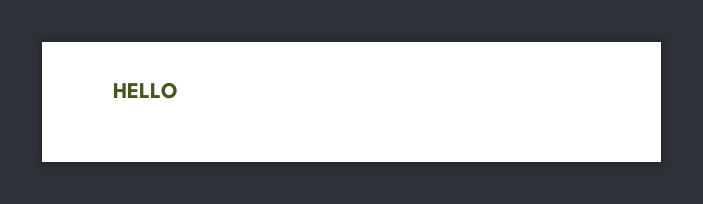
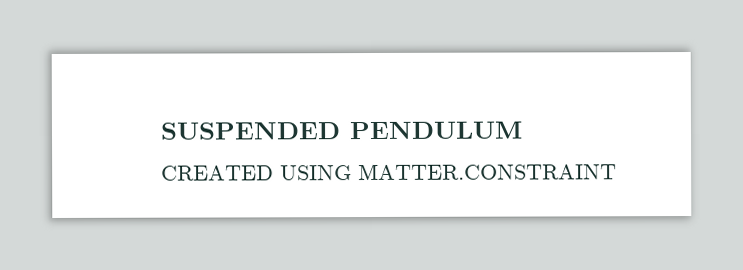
[113,82,178,99] HELLO -> [160,121,523,140] [161,163,617,181] SUSPENDED PENDULUM // CREATED USING MATTER.CONSTRAINT

